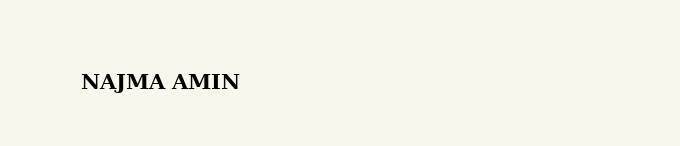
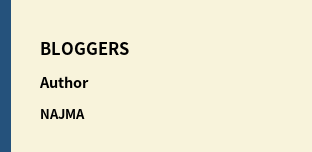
[81,74,240,93] NAJMA AMIN -> [40,42,129,55] [39,76,89,88] [40,109,85,119] BLOGGERS // Author // NAJMA

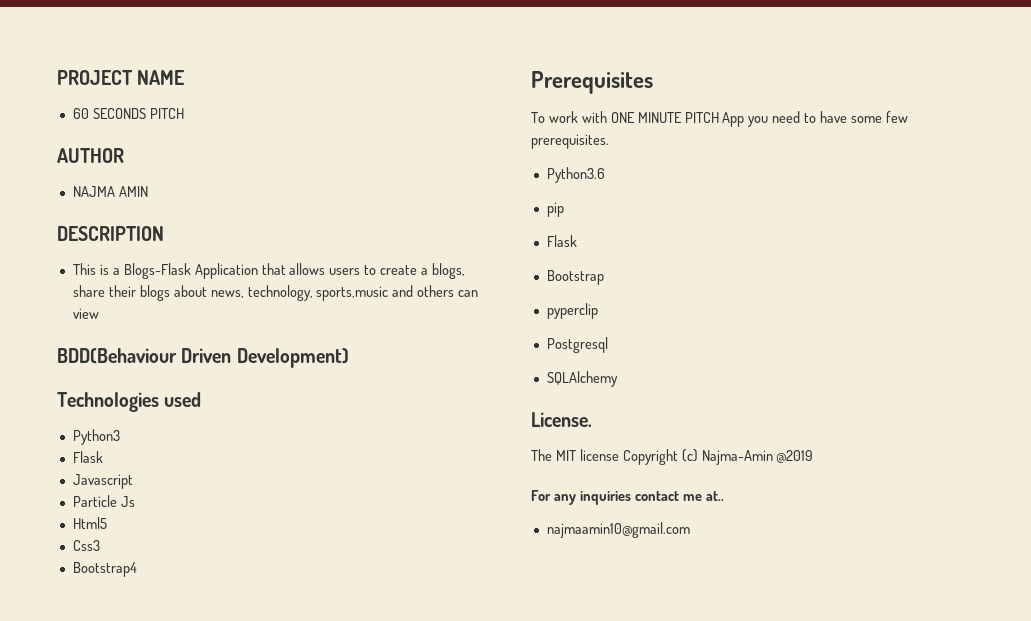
[40,42,129,55] [39,76,89,88] [40,109,85,119] BLOGGERS // Author // NAJMA -> [57,70,186,85] [72,108,184,119] [57,148,124,163] [72,186,148,197] [57,226,164,241] [72,263,466,279] [72,285,479,301] [72,308,99,319] [57,348,349,368] [57,392,202,412] [72,429,120,445] [72,451,103,463] [72,474,133,489] [72,495,135,507] [72,517,107,529] [72,540,100,551] [72,562,137,577] [531,71,653,94] [531,111,908,127] [531,134,609,149] [546,167,605,183] [546,202,564,217] [546,235,577,247] [546,270,604,285] [546,303,598,319] [546,337,608,353] [546,371,618,387] [531,412,592,427] [531,449,814,465] [531,490,724,505] [546,522,690,538] PROJECT NAME // 60 SECONDS PITCH // AUTHOR // NAJMA AMIN // DESCRIPTION // This is a Blogs-Flask Application that allows users to create a blogs, share their blogs about news, technology, sports,music and others can view // BDD(Behaviour Driven Development) // Technologies used // Python3 // Flask // Javascript // Particle Js // Html5 // Css3 // Bootstrap4 // Prerequisites // To work with ONE MINUTE PITCH App you need to have some few prerequisites. // Python3.6 // pip // Flask // Bootstrap // pyperclip // Postgresql // SQLAlchemy // License. // The MIT license Copyright (c) Najma-Amin @2019 // For any inquiries contact me at.. // najmaamin10@gmail.com

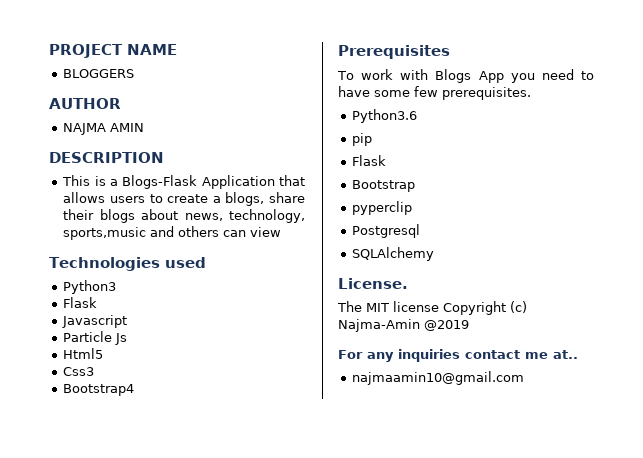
[72,108,184,119] 60 SECONDS PITCH -> [63,69,135,78] BLOGGERS
[57,348,349,368] // BDD(Behaviour Driven Development) -> (282, 232) none
[610,112,719,123] ONE MINUTE PITCH -> [435,69,472,83] Blogs

